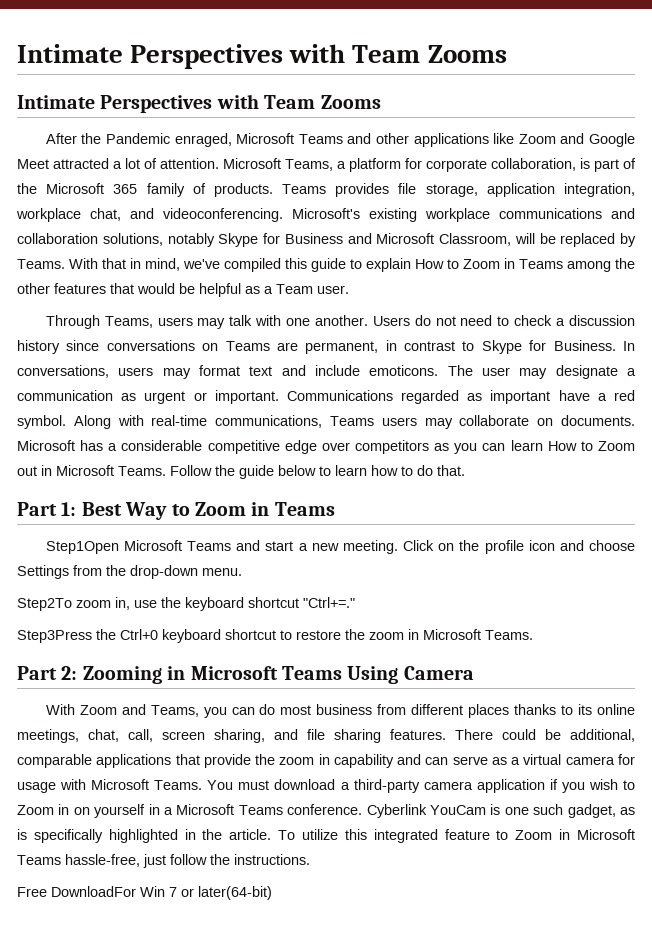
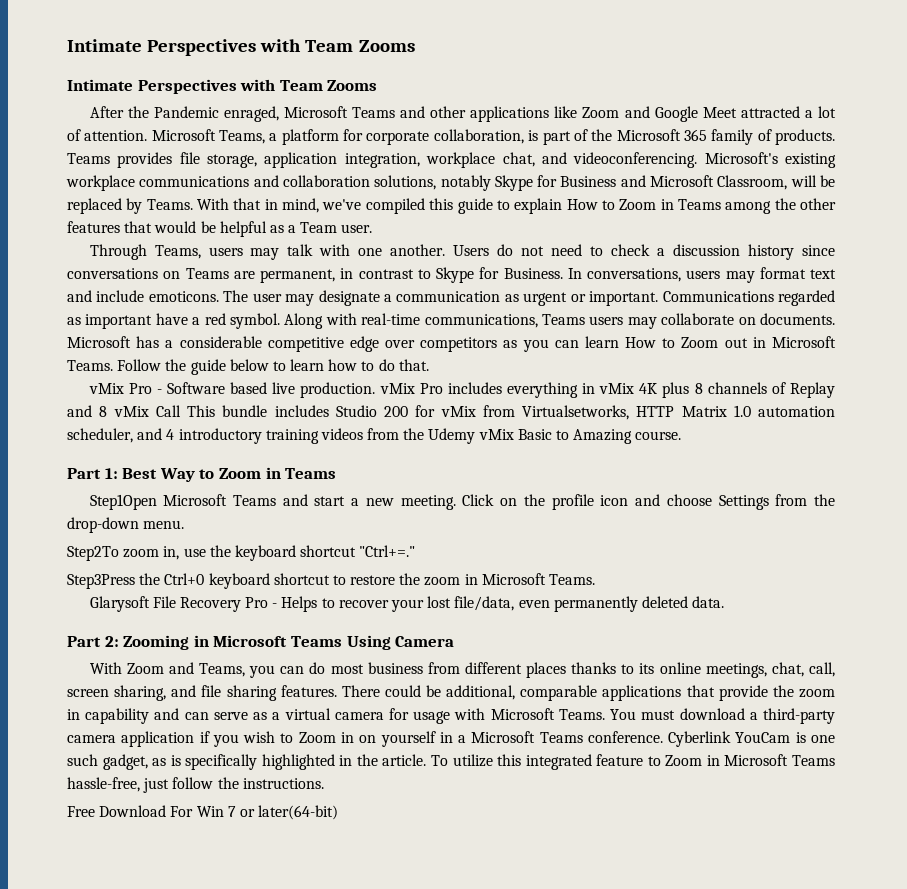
(465, 470) none -> [88,382,835,398] [67,405,835,420] [67,428,682,444] // vMix Pro - Software based live production. vMix Pro includes everything in vMix 4K plus 8 channels of Replay and 8 vMix Call This bundle includes Studio 200 for vMix from Virtualsetworks, HTTP Matrix 1.0 automation scheduler, and 4 introductory training videos from the Udemy vMix Basic to Amazing course.
(533, 635) none -> [89,596,725,612] // Glarysoft File Recovery Pro - Helps to recover your lost file/data, even permanently deleted data.
[51,886,136,897] DownloadFor -> [99,805,194,817] Download For

